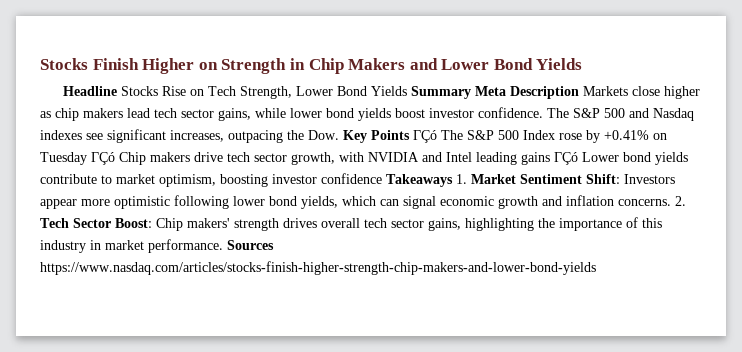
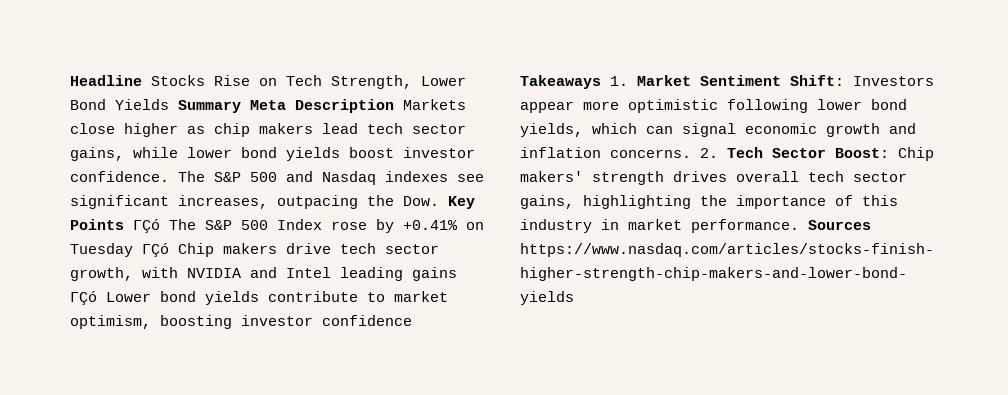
[40,58,583,74] Stocks Finish Higher on Strength in Chip Makers and Lower Bond Yields // -> (70, 80) none

